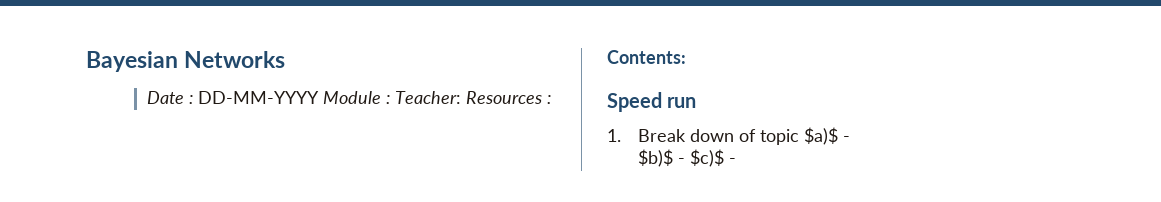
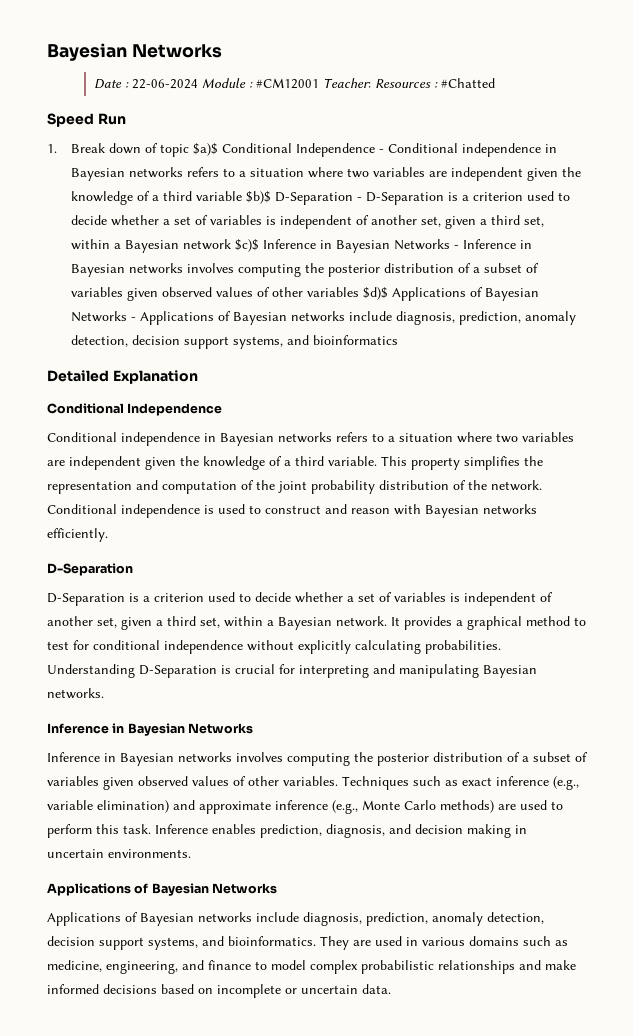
[198,91,320,104] DD-MM-YYYY -> [132,79,199,89] 22-06-2024
(391, 99) none -> [256,78,320,89] #CM12001
[607,50,686,64] // Contents: -> [441,78,496,88] #Chatted
[667,97,697,108] run -> [97,113,126,125] Run
[842,136,850,142] [637,149,736,167] - // $b)$ - $c)$ - -> [221,143,557,157] [70,167,581,181] [70,191,570,205] [70,215,544,229] [70,239,532,253] [70,263,539,277] [70,287,539,301] [70,311,576,325] [70,335,398,349] [47,370,198,384] [47,403,223,416] [47,432,574,446] [47,456,543,470] [47,480,542,494] [47,504,537,518] [47,528,108,542] [47,563,133,576] [47,592,553,606] [47,616,586,630] [47,640,501,654] [47,664,537,678] [47,688,104,699] [47,723,254,736] [47,752,588,766] [47,776,579,790] [47,800,563,814] [47,824,527,838] [47,849,191,858] [47,883,278,896] [47,912,544,926] [47,936,568,950] [47,960,576,974] [47,984,391,998] Conditional Independence - Conditional independence in Bayesian networks refers to a situation where two variables are independent given the knowledge of a third variable $b)$ D-Separation - D-Separation is a criterion used to decide whether a set of variables is independent of another set, given a third set, within a Bayesian network $c)$ Inference in Bayesian Networks - Inference in Bayesian networks involves computing the posterior distribution of a subset of variables given observed values of other variables $d)$ Applications of Bayesian Networks - Applications of Bayesian networks include diagnosis, prediction, anomaly detection, decision support systems, and bioinformatics // Detailed Explanation // Conditional Independence // Conditional independence in Bayesian networks refers to a situation where two variables are independent given the knowledge of a third variable. This property simplifies the representation and computation of the joint probability distribution of the network. Conditional independence is used to construct and reason with Bayesian networks efficiently. // D-Separation // D-Separation is a criterion used to decide whether a set of variables is independent of another set, given a third set, within a Bayesian network. It provides a graphical method to test for conditional independence without explicitly calculating probabilities. Understanding D-Separation is crucial for interpreting and manipulating Bayesian networks. // Inference in Bayesian Networks // Inference in Bayesian networks involves computing the posterior distribution of a subset of variables given observed values of other variables. Techniques such as exact inference (e.g., variable elimination) and approximate inference (e.g., Monte Carlo methods) are used to perform this task. Inference enables prediction, diagnosis, and decision making in uncertain environments. // Applications of Bayesian Networks // Applications of Bayesian networks include diagnosis, prediction, anomaly detection, decision support systems, and bioinformatics. They are used in various domains such as medicine, engineering, and finance to model complex probabilistic relationships and make informed decisions based on incomplete or uncertain data.

